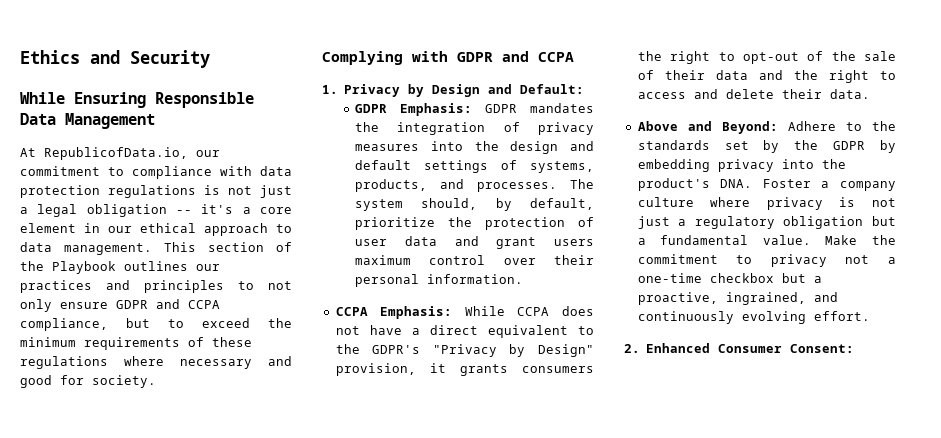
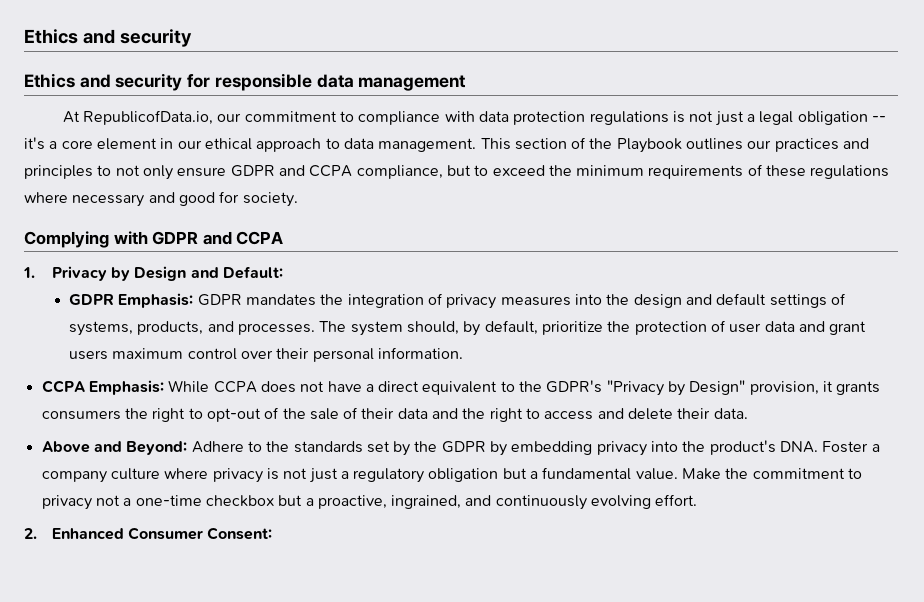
[20,50,210,68] [20,92,254,108] [20,113,155,129] Ethics and Security // While Ensuring Responsible Data Management -> [24,29,192,47] [24,73,467,91] Ethics and security // Ethics and security for responsible data management

